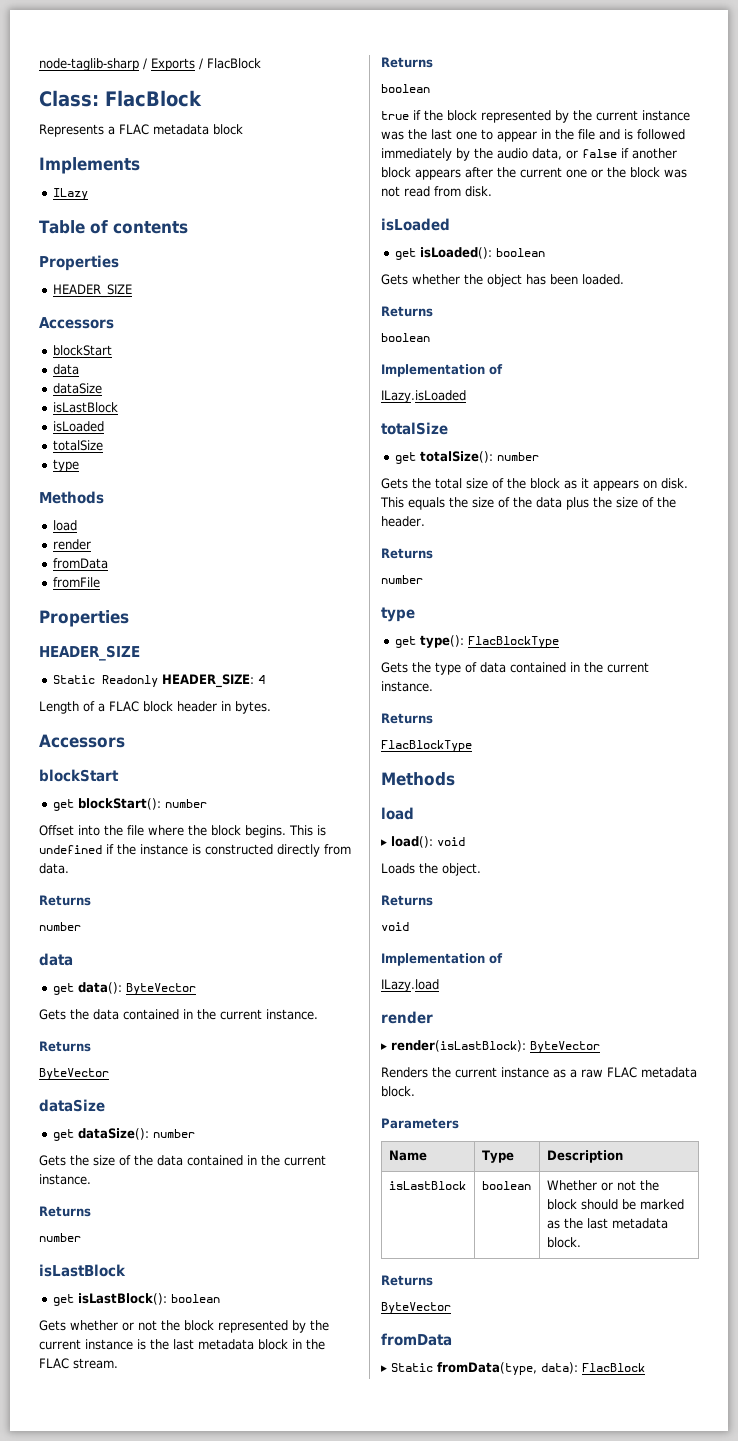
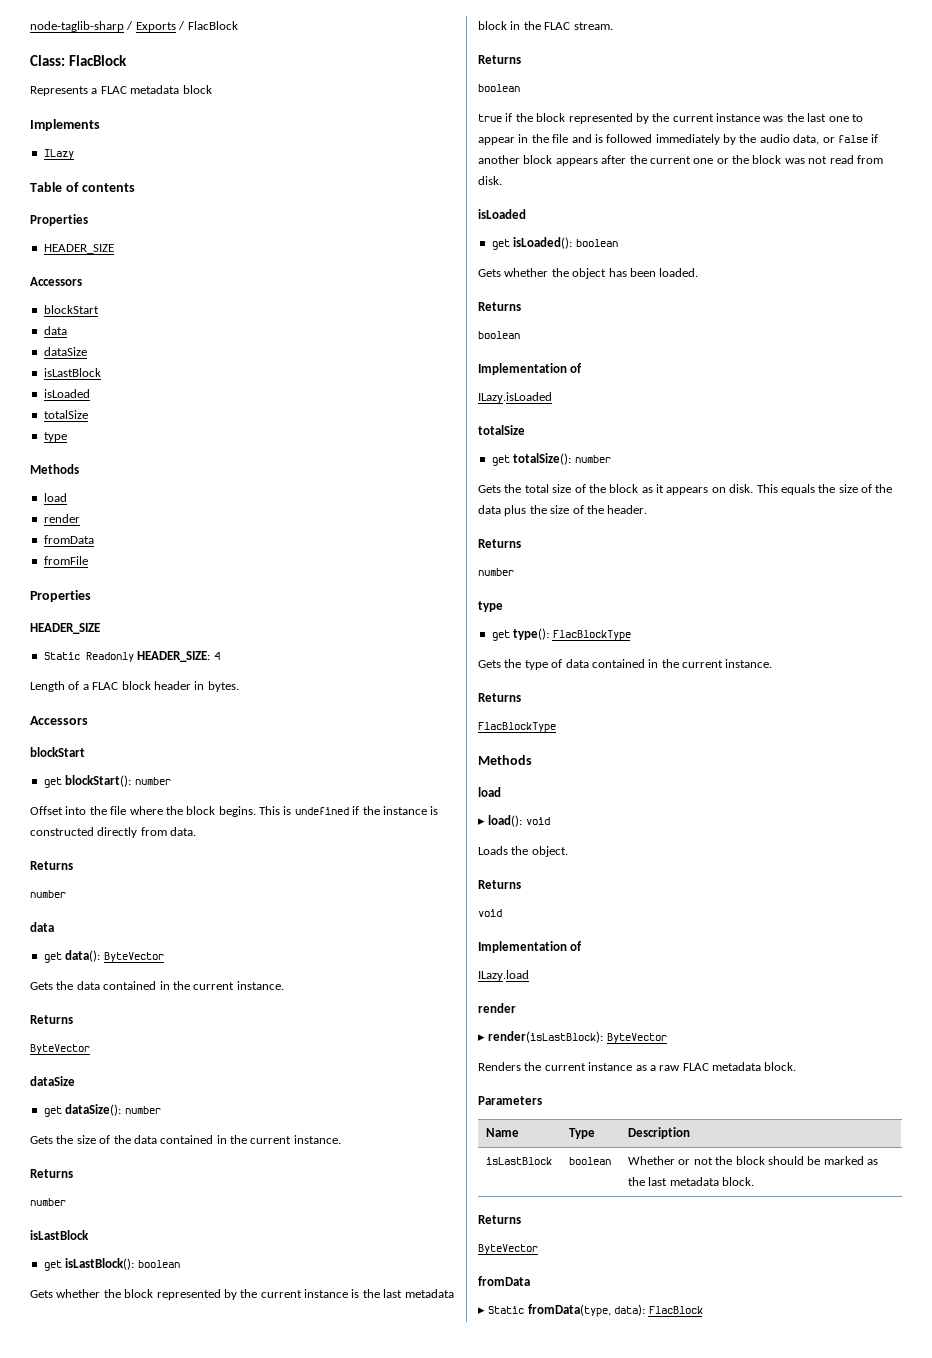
[122,1320,157,1331] or not -> (101, 1293) none

